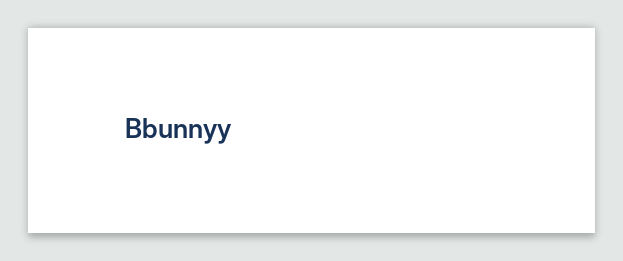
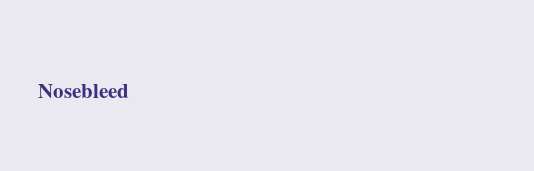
[125,118,232,144] Bbunnyy -> [38,84,129,98] Nosebleed

